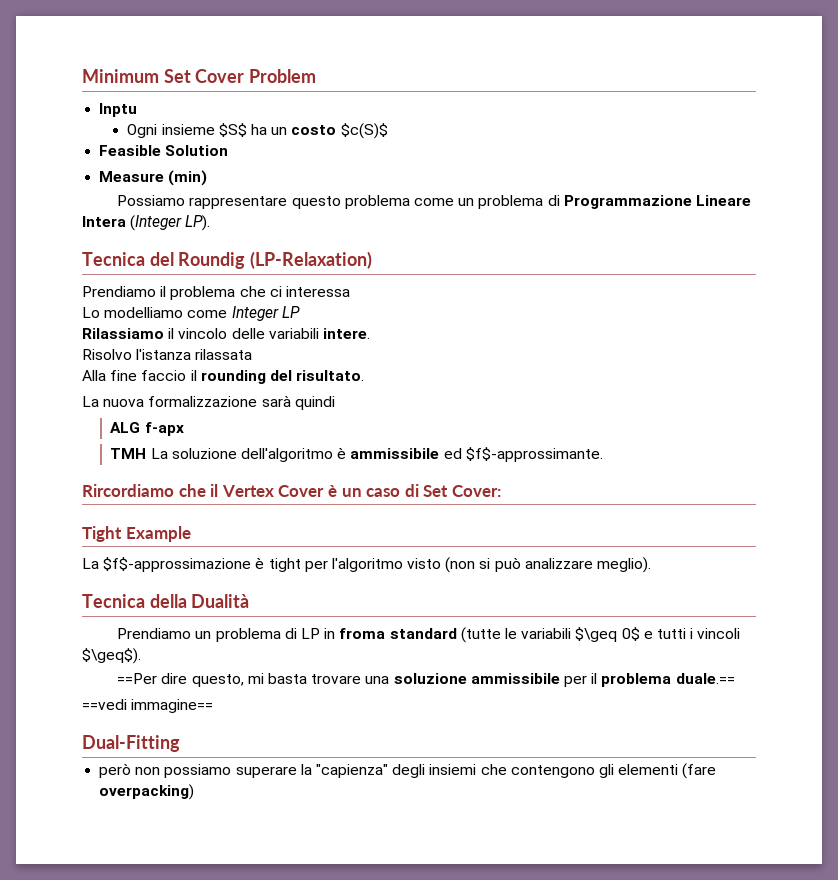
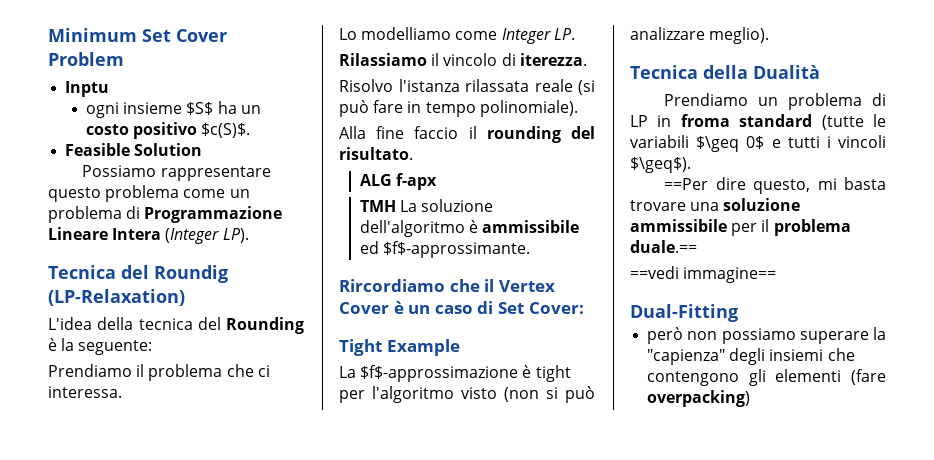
[127,124,158,138] Ogni -> [85,102,119,118] ogni
[340,123,388,139] $c(S)$ -> [133,122,251,139] positivo $c(S)$.
[99,170,208,186] // Measure (min) -> (203, 149) none
(373, 260) none -> [48,317,304,334] [48,338,153,355] // L'idea della tecnica del Rounding è la seguente:
[285,286,350,297] interessa -> [48,386,122,398] interessa.
[281,306,300,318] LP -> [553,28,575,40] LP.
[231,328,370,339] delle variabili intere. -> [501,53,587,66] di iterezza.
(253, 354) none -> [534,79,595,95] [339,100,578,117] reale (si può fare in tempo polinomiale).
[82,395,335,410] // La nuova formalizzazione sarà quindi -> (413, 153) none

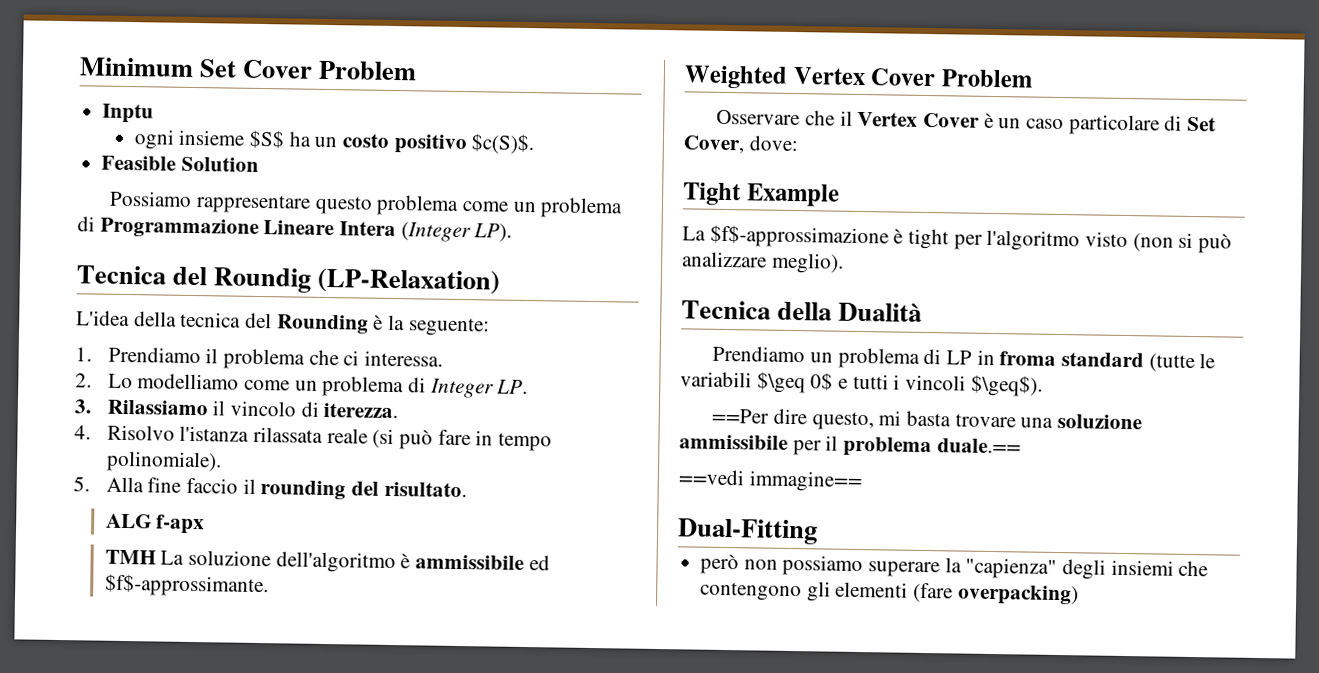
(153, 347) none -> [75,347,92,362] 1.
(122, 392) none -> [75,373,92,388] 2.
(498, 35) none -> [294,375,427,398] un problema di
(575, 34) none -> [74,399,91,414] 3.
(587, 59) none -> [74,425,91,440] 4.
(578, 108) none -> [73,476,90,492] 5.
[339,279,445,292] Rircordiamo -> [684,65,1033,89] [716,109,801,126] Weighted Vertex Cover Problem // Osservare
(473, 309) none -> [1068,114,1160,136] particolare
[528,302,584,314] Cover: -> [683,135,799,154] Cover, dove:

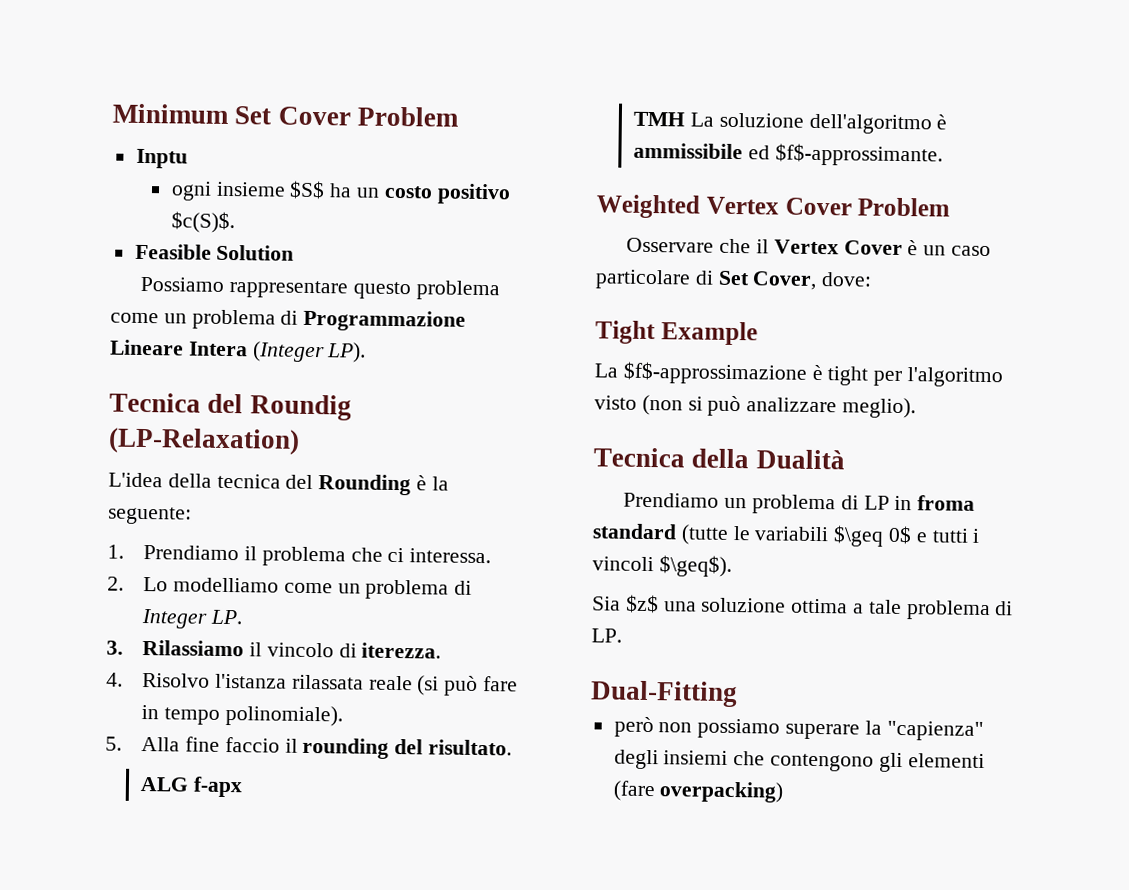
[711,408,1142,431] [679,434,1021,458] [678,469,862,493] ==Per dire questo, mi basta trovare una soluzione ammissibile per il problema duale.== // ==vedi immagine== -> [592,594,1014,621] [591,628,622,643] Sia $z$ una soluzione ottima a tale problema di LP.

